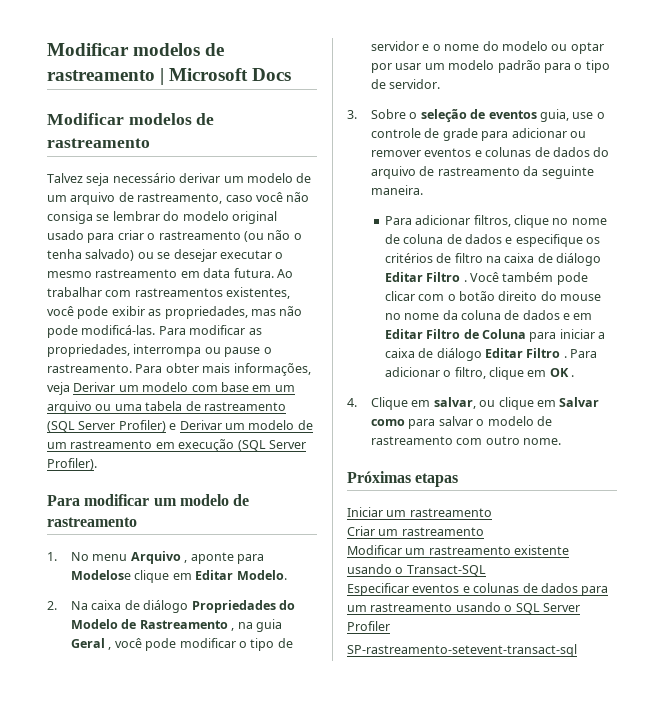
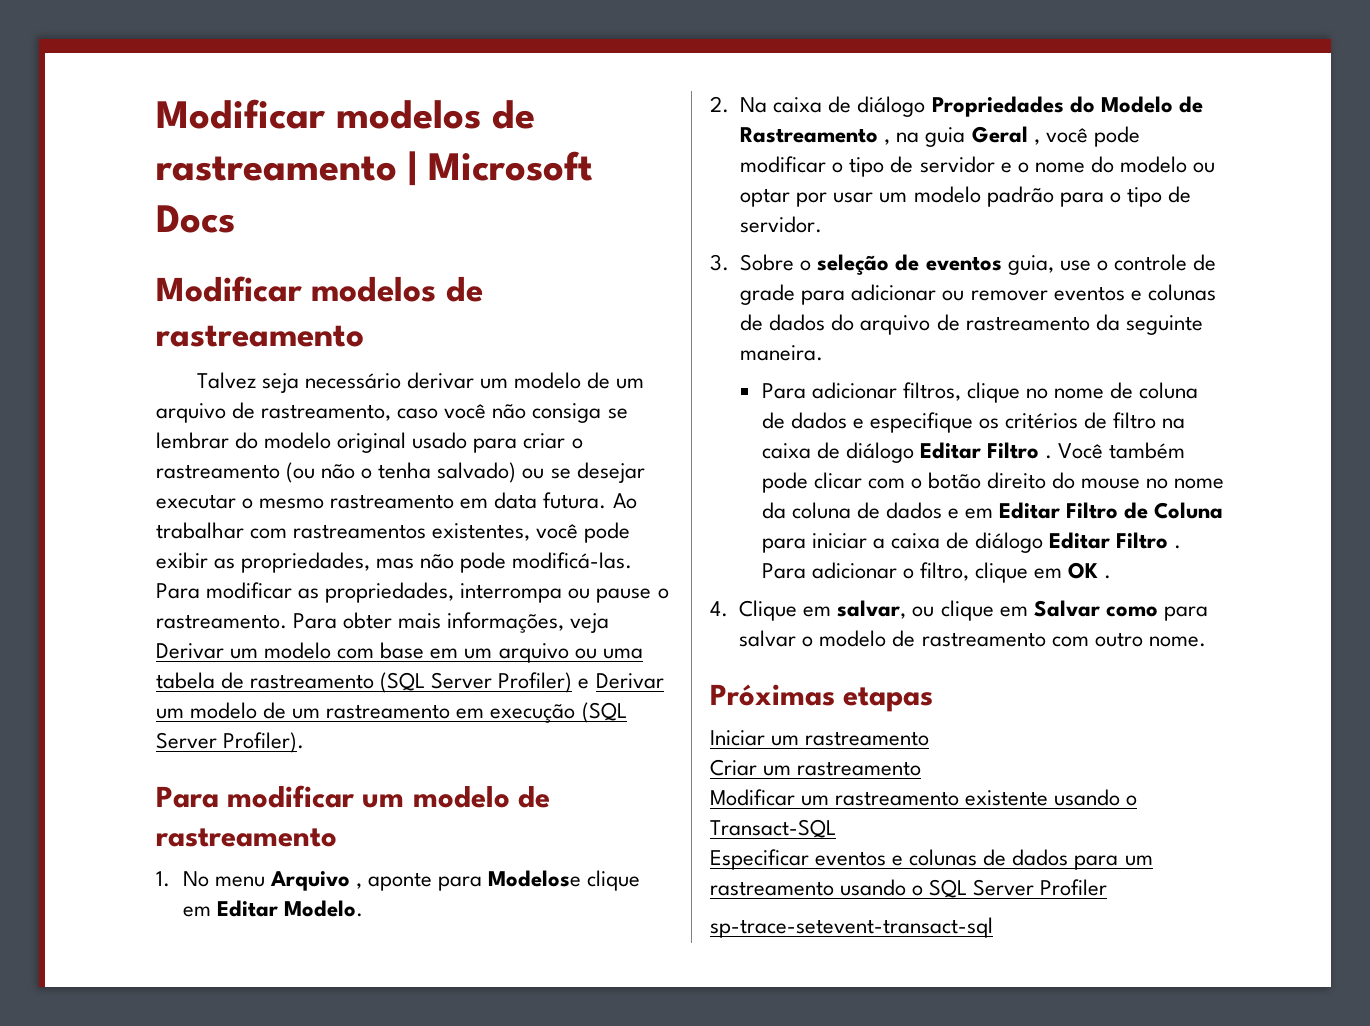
[347,644,577,657] SP-rastreamento-setevent-transact-sql -> [710,917,993,938] sp-trace-setevent-transact-sql

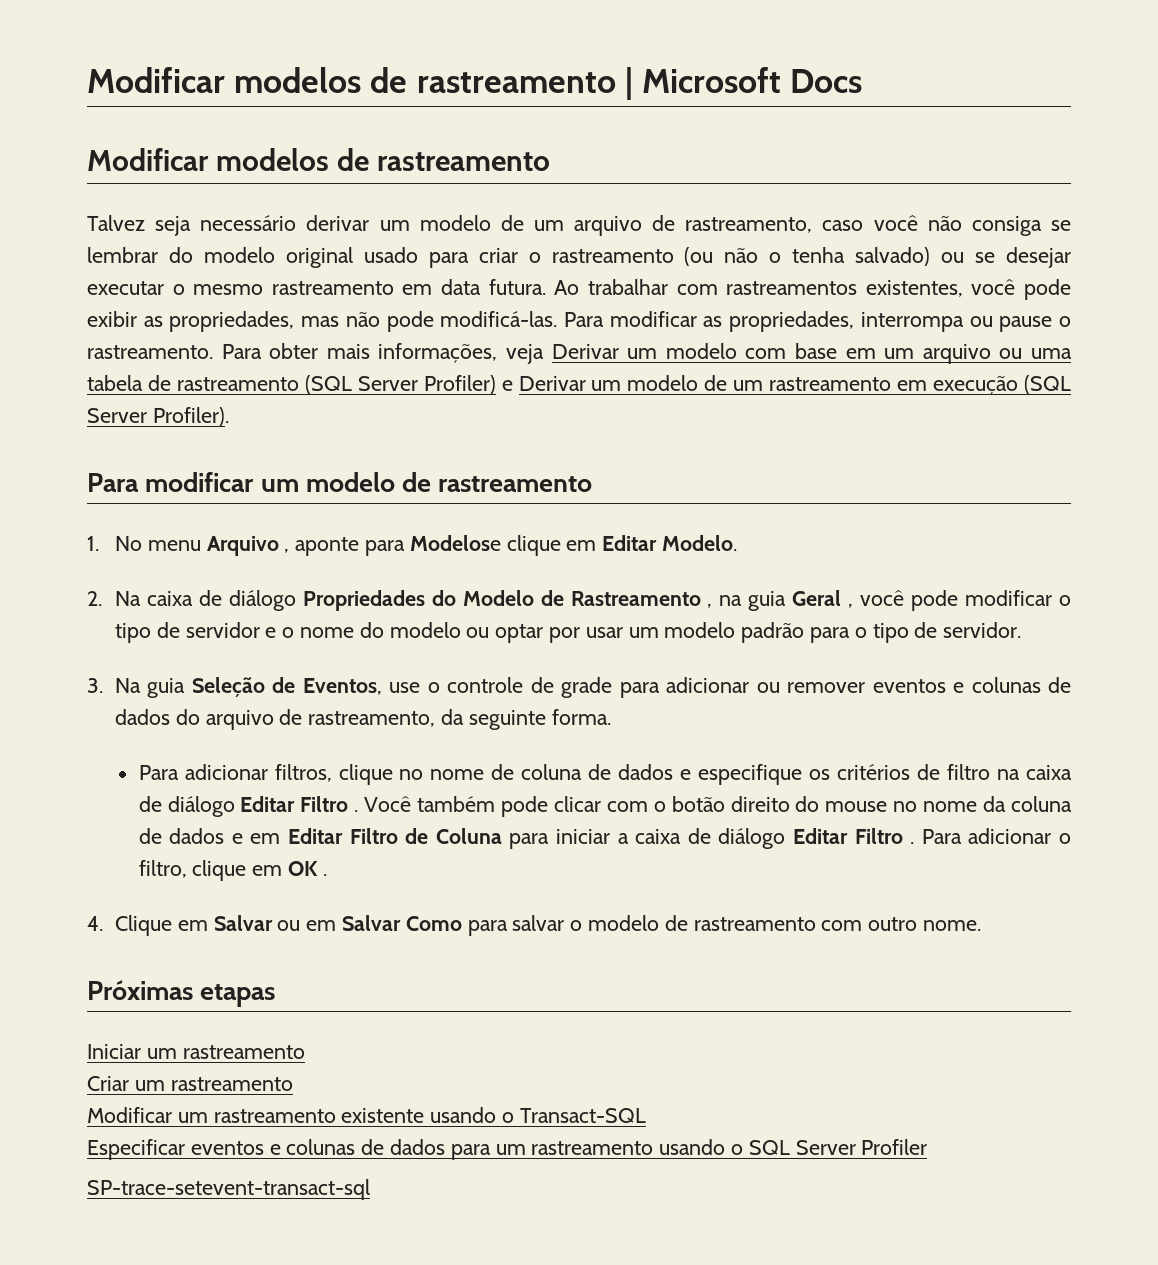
[740,254,1054,275] Sobre o seleção de eventos guia, -> [114,677,382,698] Na guia Seleção de Eventos,
[965,316,1090,331] rastreamento -> [308,711,436,727] rastreamento,
[740,345,824,361] maneira. -> [551,709,611,725] forma.
[837,600,1158,621] salvar, ou clique em Salvar como -> [213,915,462,931] Salvar ou em Salvar Como
[710,917,993,938] sp-trace-setevent-transact-sql -> [87,1179,370,1200] SP-trace-setevent-transact-sql

